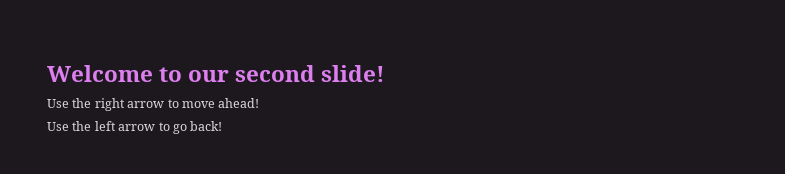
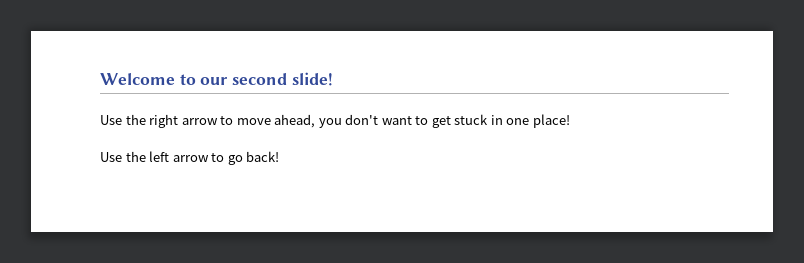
[218,98,260,108] ahead! -> [274,114,570,128] ahead, you don't want to get stuck in one place!

